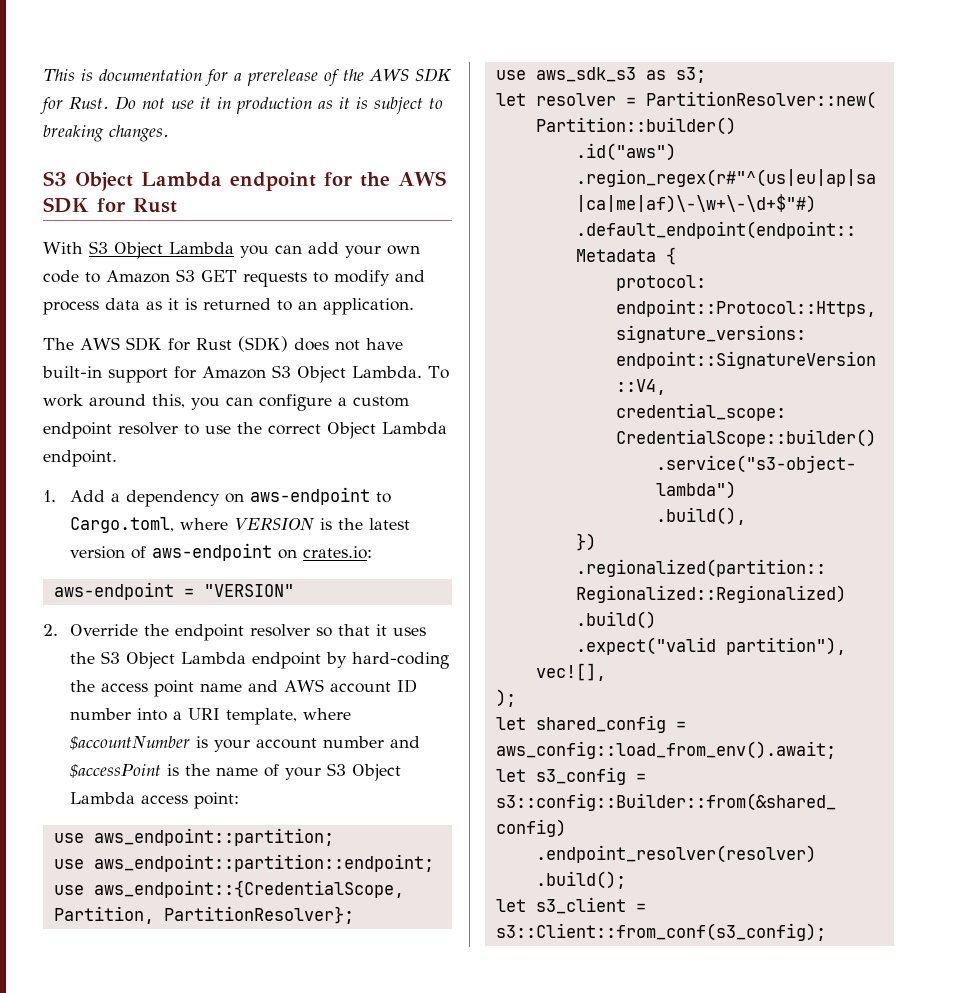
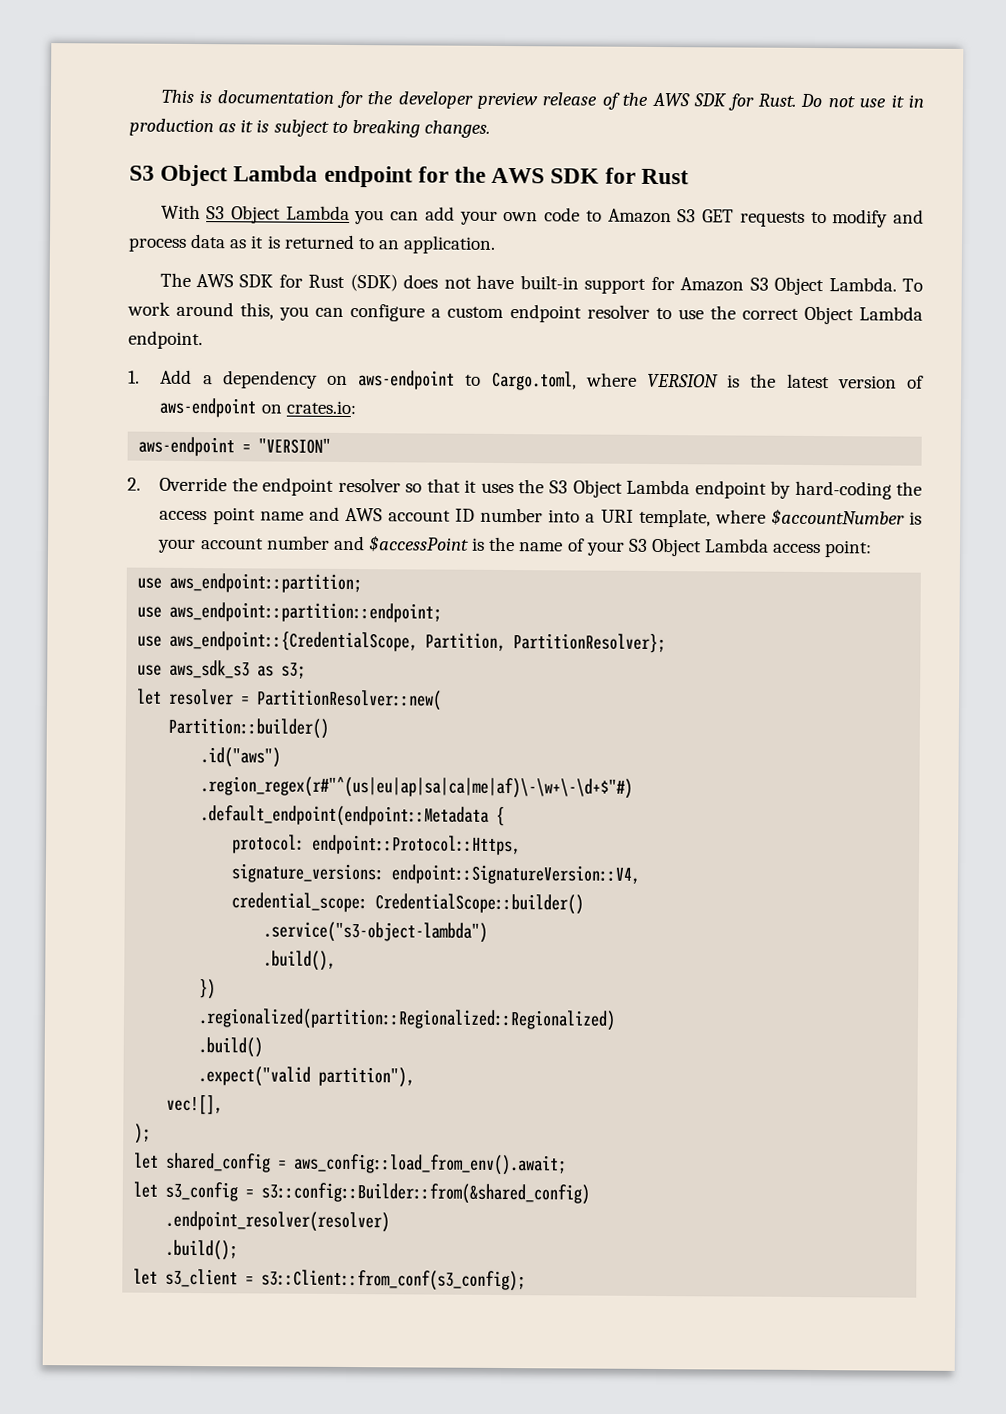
[234,69,318,86] a prerelease -> [367,91,598,110] the developer preview release

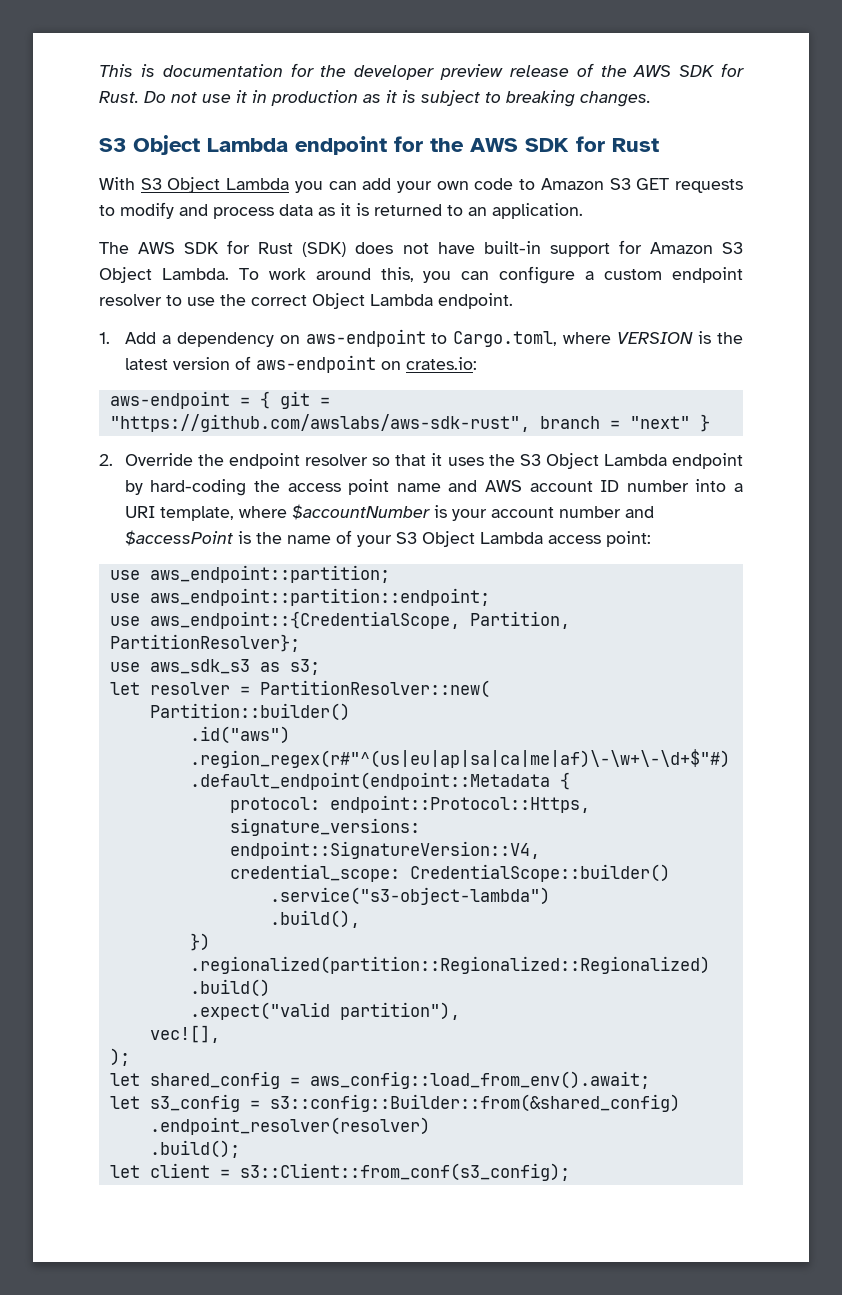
[258,438,332,454] "VERSION" -> [259,391,330,409] [109,414,710,432] { git = "https://github.com/awslabs/aws-sdk-rust", branch = "next" }
[165,1268,239,1288] s3_client -> [149,1163,210,1178] client

